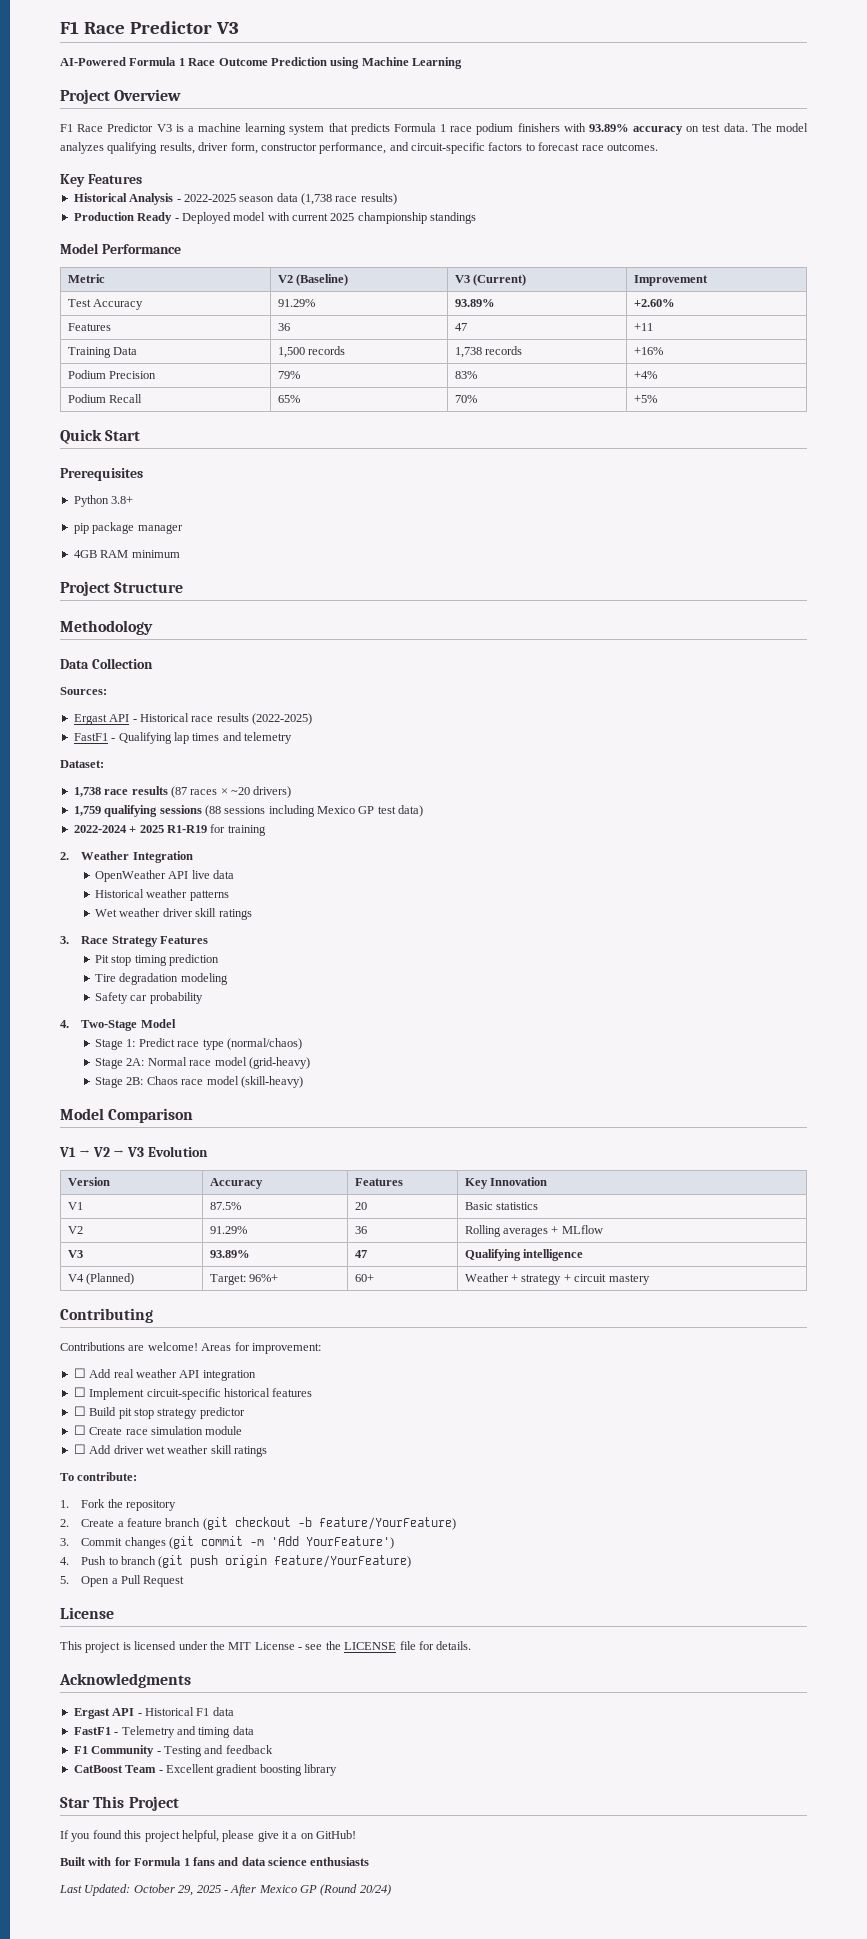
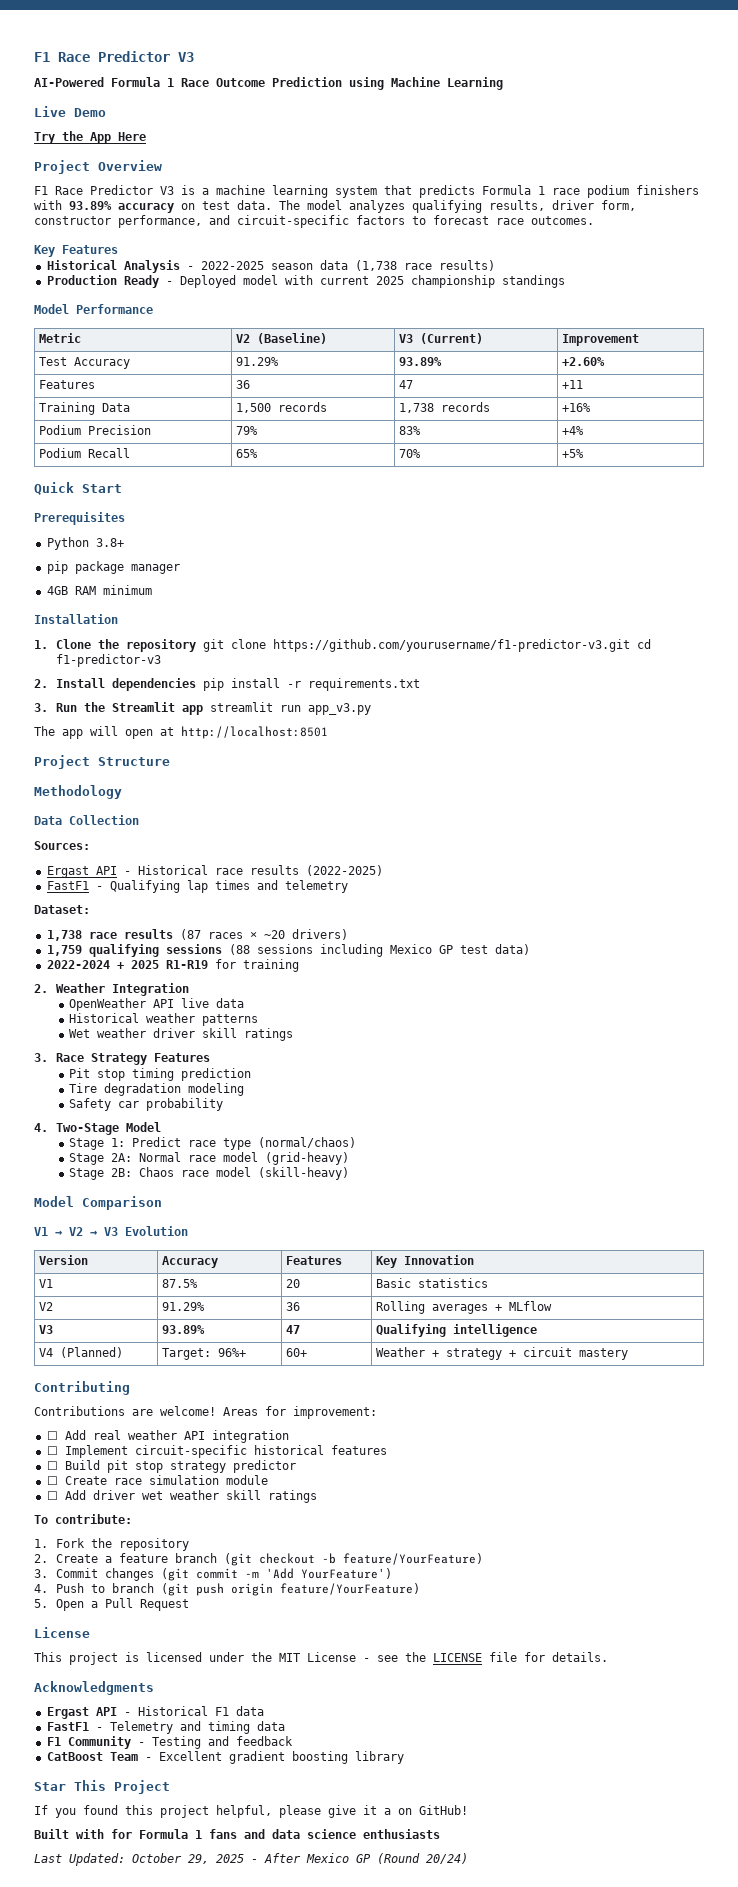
(462, 63) none -> [34,106,106,117] [34,131,146,144] // Live Demo // Try the App Here
(180, 554) none -> [34,614,118,624] [34,639,652,652] [56,654,162,667] [34,678,421,691] [34,702,372,715] [34,726,328,739] // Installation // 1. Clone the repository git clone https://github.com/yourusername/f1-predictor-v3.git cd f1-predictor-v3 // 2. Install dependencies pip install -r requirements.txt // 3. Run the Streamlit app streamlit run app_v3.py // The app will open at http://localhost:8501

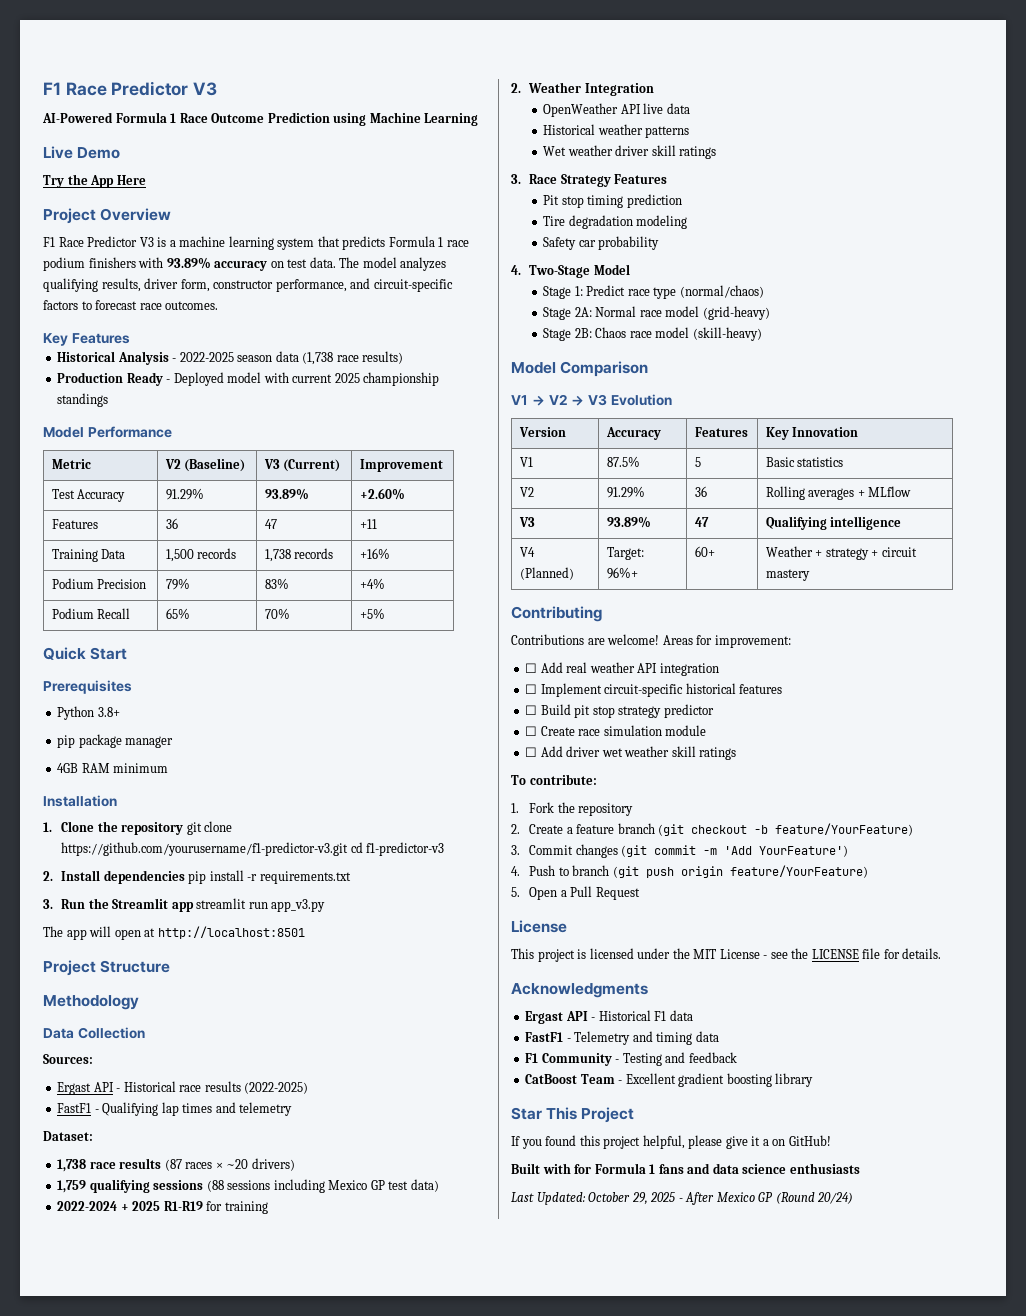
[286,1279,301,1288] 20 -> [694,457,701,467] 5

